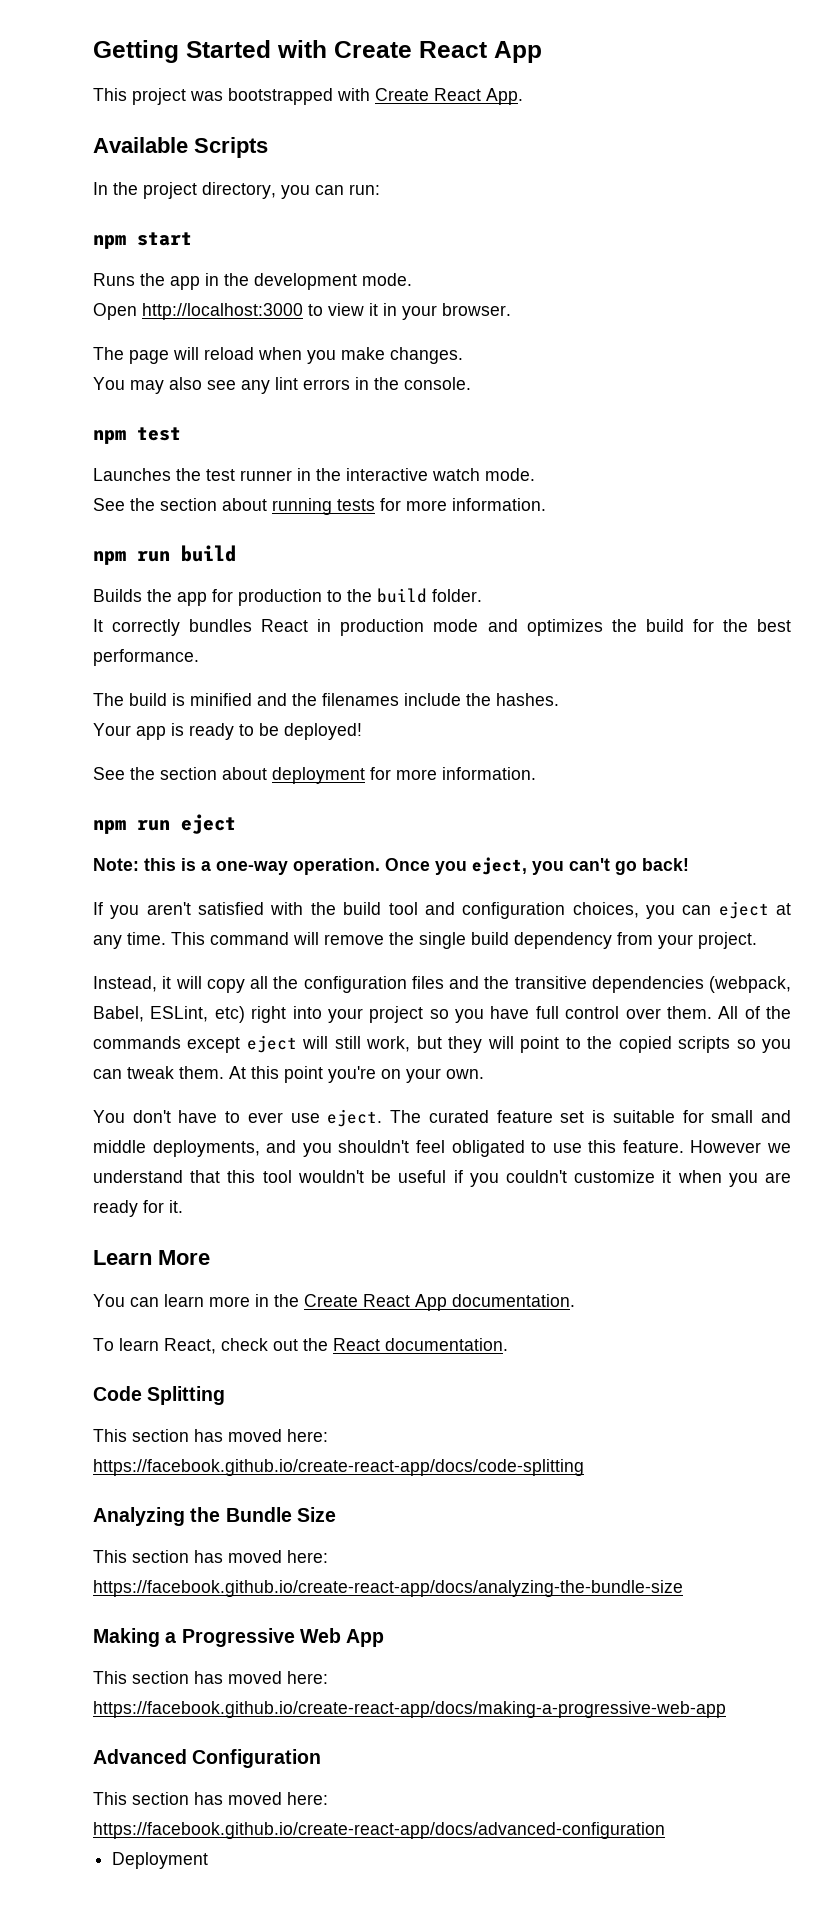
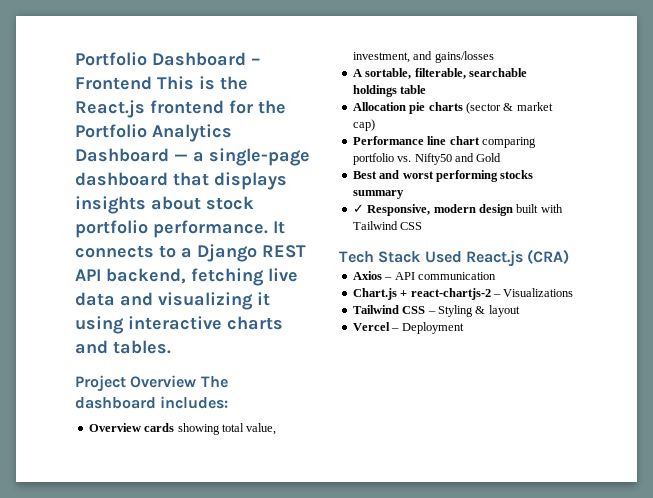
[93,40,542,63] [93,88,523,105] [93,137,268,158] [93,182,380,199] [93,232,192,249] [93,273,412,290] [93,303,511,320] [93,347,463,364] [93,377,471,394] [93,427,181,444] [93,468,535,481] [93,498,546,515] [93,545,236,565] [93,588,482,606] [93,619,792,636] [93,649,199,666] [93,693,559,706] [93,723,362,740] [93,767,536,784] [93,814,236,834] [93,857,689,875] [93,901,791,919] [93,932,757,949] [93,976,791,993] [93,1006,791,1023] [93,1035,791,1053] [93,1066,484,1083] [93,1109,792,1127] [93,1140,792,1157] [93,1170,791,1187] [93,1200,183,1217] [93,1250,210,1265] [93,1294,575,1311] [93,1338,508,1354] [93,1386,226,1405] [93,1429,328,1442] [93,1459,584,1476] [93,1507,336,1526] [93,1550,328,1563] [93,1580,683,1597] [93,1628,385,1647] [93,1671,328,1684] [93,1701,726,1718] [93,1749,322,1768] [93,1792,328,1805] [93,1822,665,1839] Getting Started with Create React App // This project was bootstrapped with Create React App. // Available Scripts // In the project directory, you can run: // npm start // Runs the app in the development mode. // Open http://localhost:3000 to view it in your browser. // The page will reload when you make changes. // You may also see any lint errors in the console. // npm test // Launches the test runner in the interactive watch mode. // See the section about running tests for more information. // npm run build // Builds the app for production to the build folder. // It correctly bundles React in production mode and optimizes the build for the best performance. // The build is minified and the filenames include the hashes. // Your app is ready to be deployed! // See the section about deployment for more information. // npm run eject // Note: this is a one-way operation. Once you eject, you can't go back! // If you aren't satisfied with the build tool and configuration choices, you can eject at any time. This command will remove the single build dependency from your project. // Instead, it will copy all the configuration files and the transitive dependencies (webpack, Babel, ESLint, etc) right into your project so you have full control over them. All of the commands except eject will still work, but they will point to the copied scripts so you can tweak them. At this point you're on your own. // You don't have to ever use eject. The curated feature set is suitable for small and middle deployments, and you shouldn't feel obligated to use this feature. However we understand that this tool wouldn't be useful if you couldn't customize it when you are ready for it. // Learn More // You can learn more in the Create React App documentation. // To learn React, check out the React documentation. // Code Splitting // This section has moved here: https://facebook.github.io/create-react-app/docs/code-splitting // Analyzing the Bundle Size // This section has moved here: https://facebook.github.io/create-react-app/docs/analyzing-the-bundle-size // Making a Progressive Web App // This section has moved here: https://facebook.github.io/create-react-app/docs/making-a-progressive-web-app // Advanced Configuration // This section has moved here: https://facebook.github.io/create-react-app/docs/advanced-configuration // -> [75,52,260,66] [75,76,248,90] [75,100,286,118] [75,124,232,142] [75,148,310,166] [75,172,287,190] [75,196,254,214] [75,220,285,238] [75,244,306,262] [75,268,298,286] [75,292,270,310] [75,316,283,334] [75,340,171,354] [75,375,228,392] [75,396,229,409] [88,423,277,435] [352,51,494,63] [352,68,527,79] [352,85,427,97] [352,102,553,114] [352,119,375,131] [352,136,536,148] [352,153,502,165] [352,170,534,182] [352,190,404,199] [352,204,563,216] [352,221,423,230] [339,249,570,267] [352,271,496,280] [352,288,574,300] [352,305,520,317] [352,322,400,331] Portfolio Dashboard – Frontend This is the React.js frontend for the Portfolio Analytics Dashboard — a single-page dashboard that displays insights about stock portfolio performance. It connects to a Django REST API backend, fetching live data and visualizing it using interactive charts and tables. // Project Overview The dashboard includes: // Overview cards showing total value, investment, and gains/losses // A sortable, filterable, searchable holdings table // Allocation pie charts (sector & market cap) // Performance line chart comparing portfolio vs. Nifty50 and Gold // Best and worst performing stocks summary // ✓ Responsive, modern design built with Tailwind CSS // Tech Stack Used React.js (CRA) // Axios – API communication // Chart.js + react-chartjs-2 – Visualizations // Tailwind CSS – Styling & layout // Vercel –

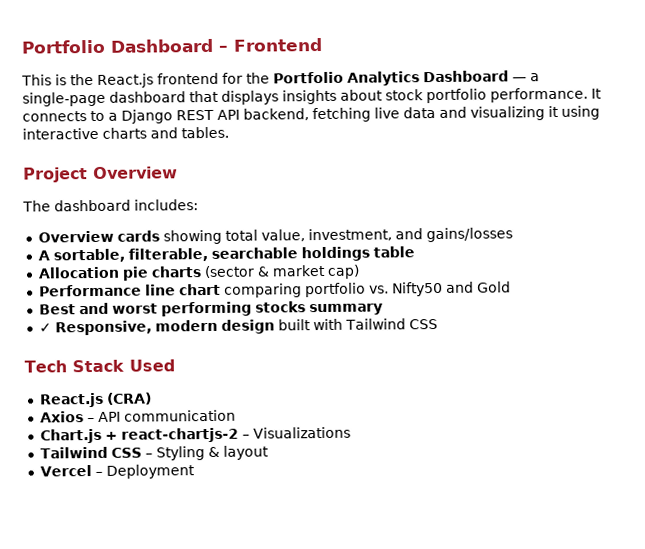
(152, 83) none -> (323, 44) //
(197, 381) none -> (178, 172) //
(462, 257) none -> (175, 365) //

